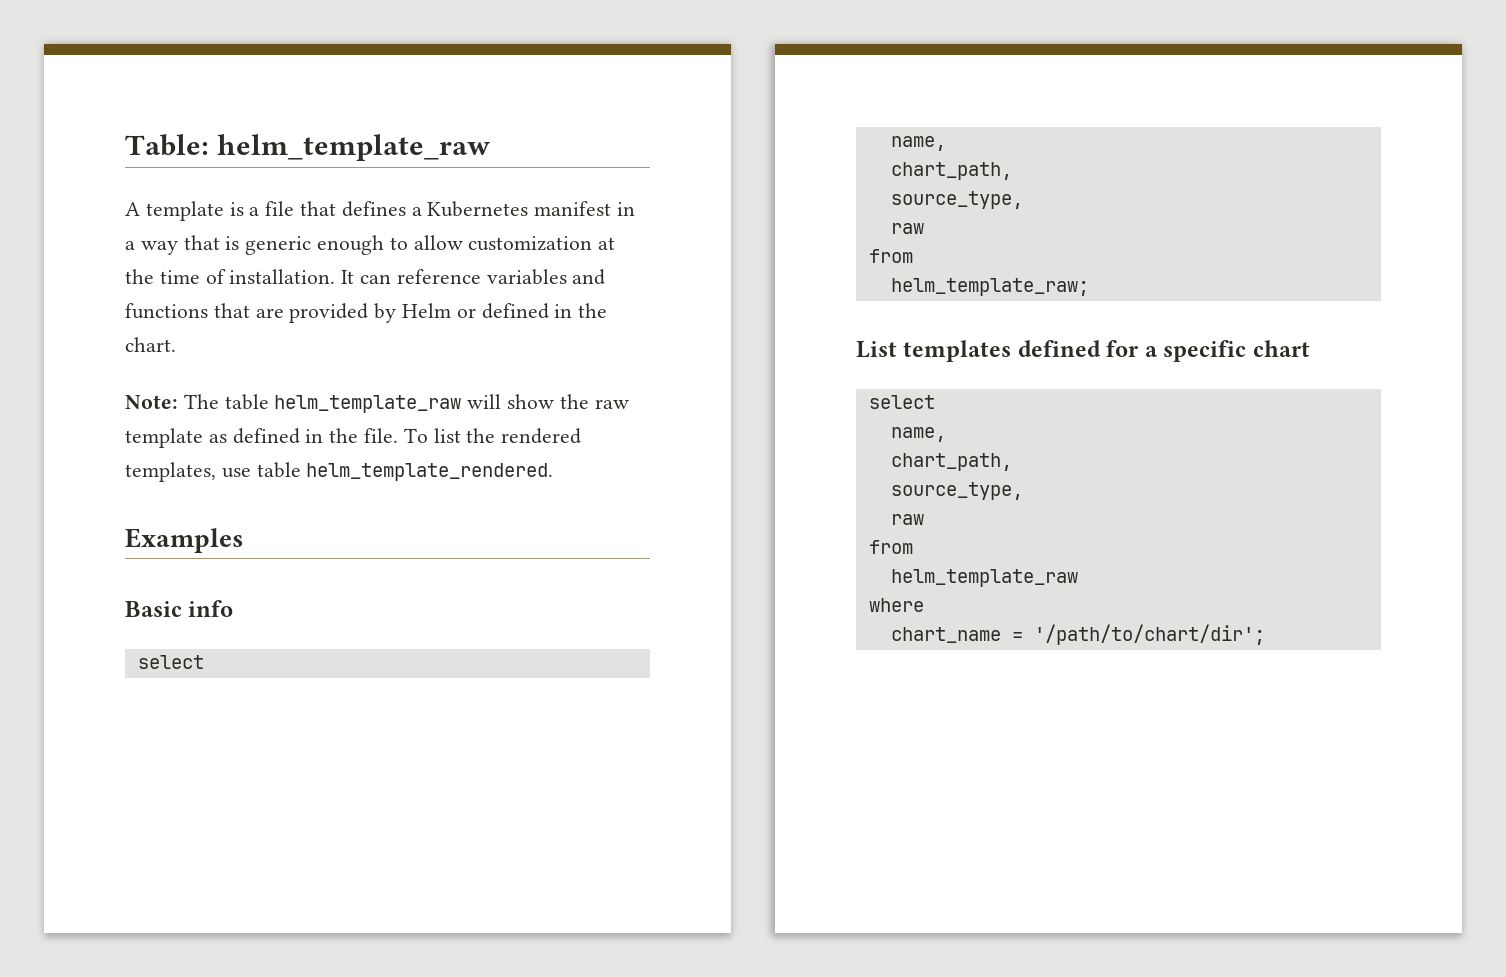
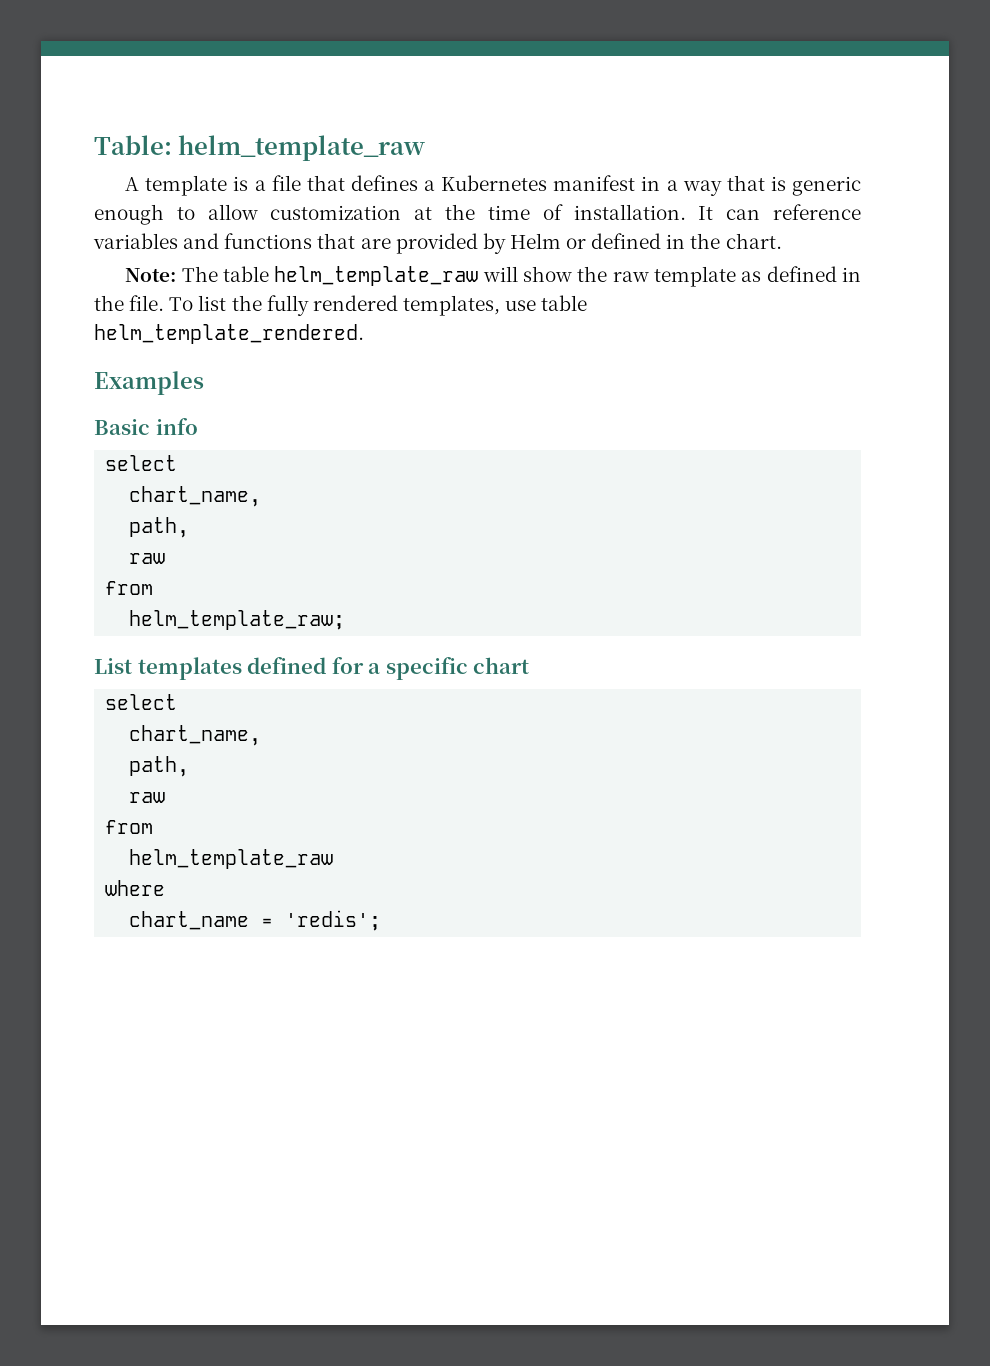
(496, 435) none -> [266,295,309,316] fully
[890,136,946,151] [890,162,1012,180] [890,191,1023,209] name, // chart_path, // source_type, -> [129,486,262,507] [129,517,190,538] chart_name, // path,
[890,427,946,442] [890,453,1012,471] [890,482,1023,500] name, // chart_path, // source_type, -> [129,725,262,746] [129,756,190,777] chart_name, // path,
[1033,624,1265,645] '/path/to/chart/dir'; -> [285,910,382,931] 'redis';

